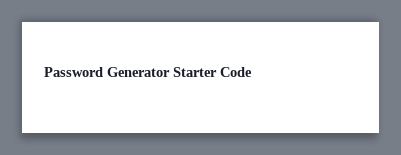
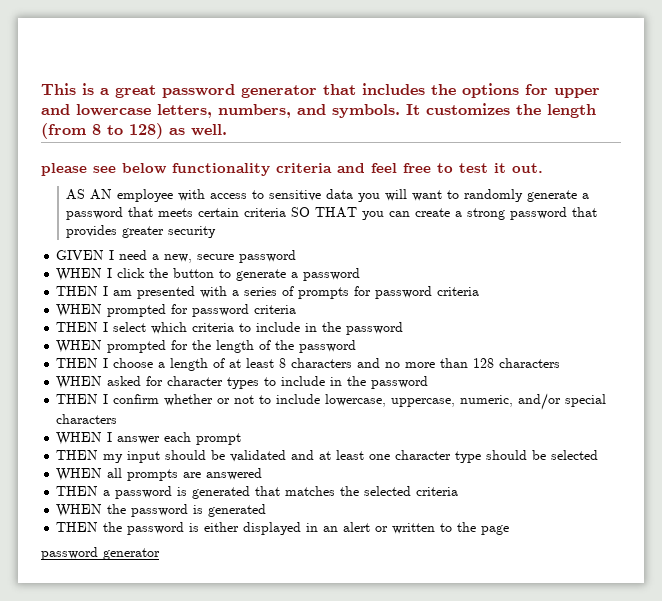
[44,67,252,77] Password Generator Starter Code -> [41,83,600,98] [41,103,596,118] [41,123,227,139] [41,163,543,176] [66,189,590,202] [66,207,598,220] [66,225,217,238] [56,250,297,263] [56,268,361,281] [56,286,480,299] [56,304,297,317] [56,322,404,335] [56,340,357,353] [56,358,561,371] [56,376,429,389] [56,393,607,410] [56,414,118,424] [56,432,242,445] [56,450,599,463] [56,468,263,481] [56,486,459,499] [56,504,267,517] [56,522,510,535] [41,547,160,560] This is a great password generator that includes the options for upper and lowercase letters, numbers, and symbols. It customizes the length (from 8 to 128) as well. // please see below functionality criteria and feel free to test it out. // AS AN employee with access to sensitive data you will want to randomly generate a password that meets certain criteria SO THAT you can create a strong password that provides greater security // GIVEN I need a new, secure password // WHEN I click the button to generate a password // THEN I am presented with a series of prompts for password criteria // WHEN prompted for password criteria // THEN I select which criteria to include in the password // WHEN prompted for the length of the password // THEN I choose a length of at least 8 characters and no more than 128 characters // WHEN asked for character types to include in the password // THEN I confirm whether or not to include lowercase, uppercase, numeric, and/or special characters // WHEN I answer each prompt // THEN my input should be validated and at least one character type should be selected // WHEN all prompts are answered // THEN a password is generated that matches the selected criteria // WHEN the password is generated // THEN the password is either displayed in an alert or written to the page // password generator

